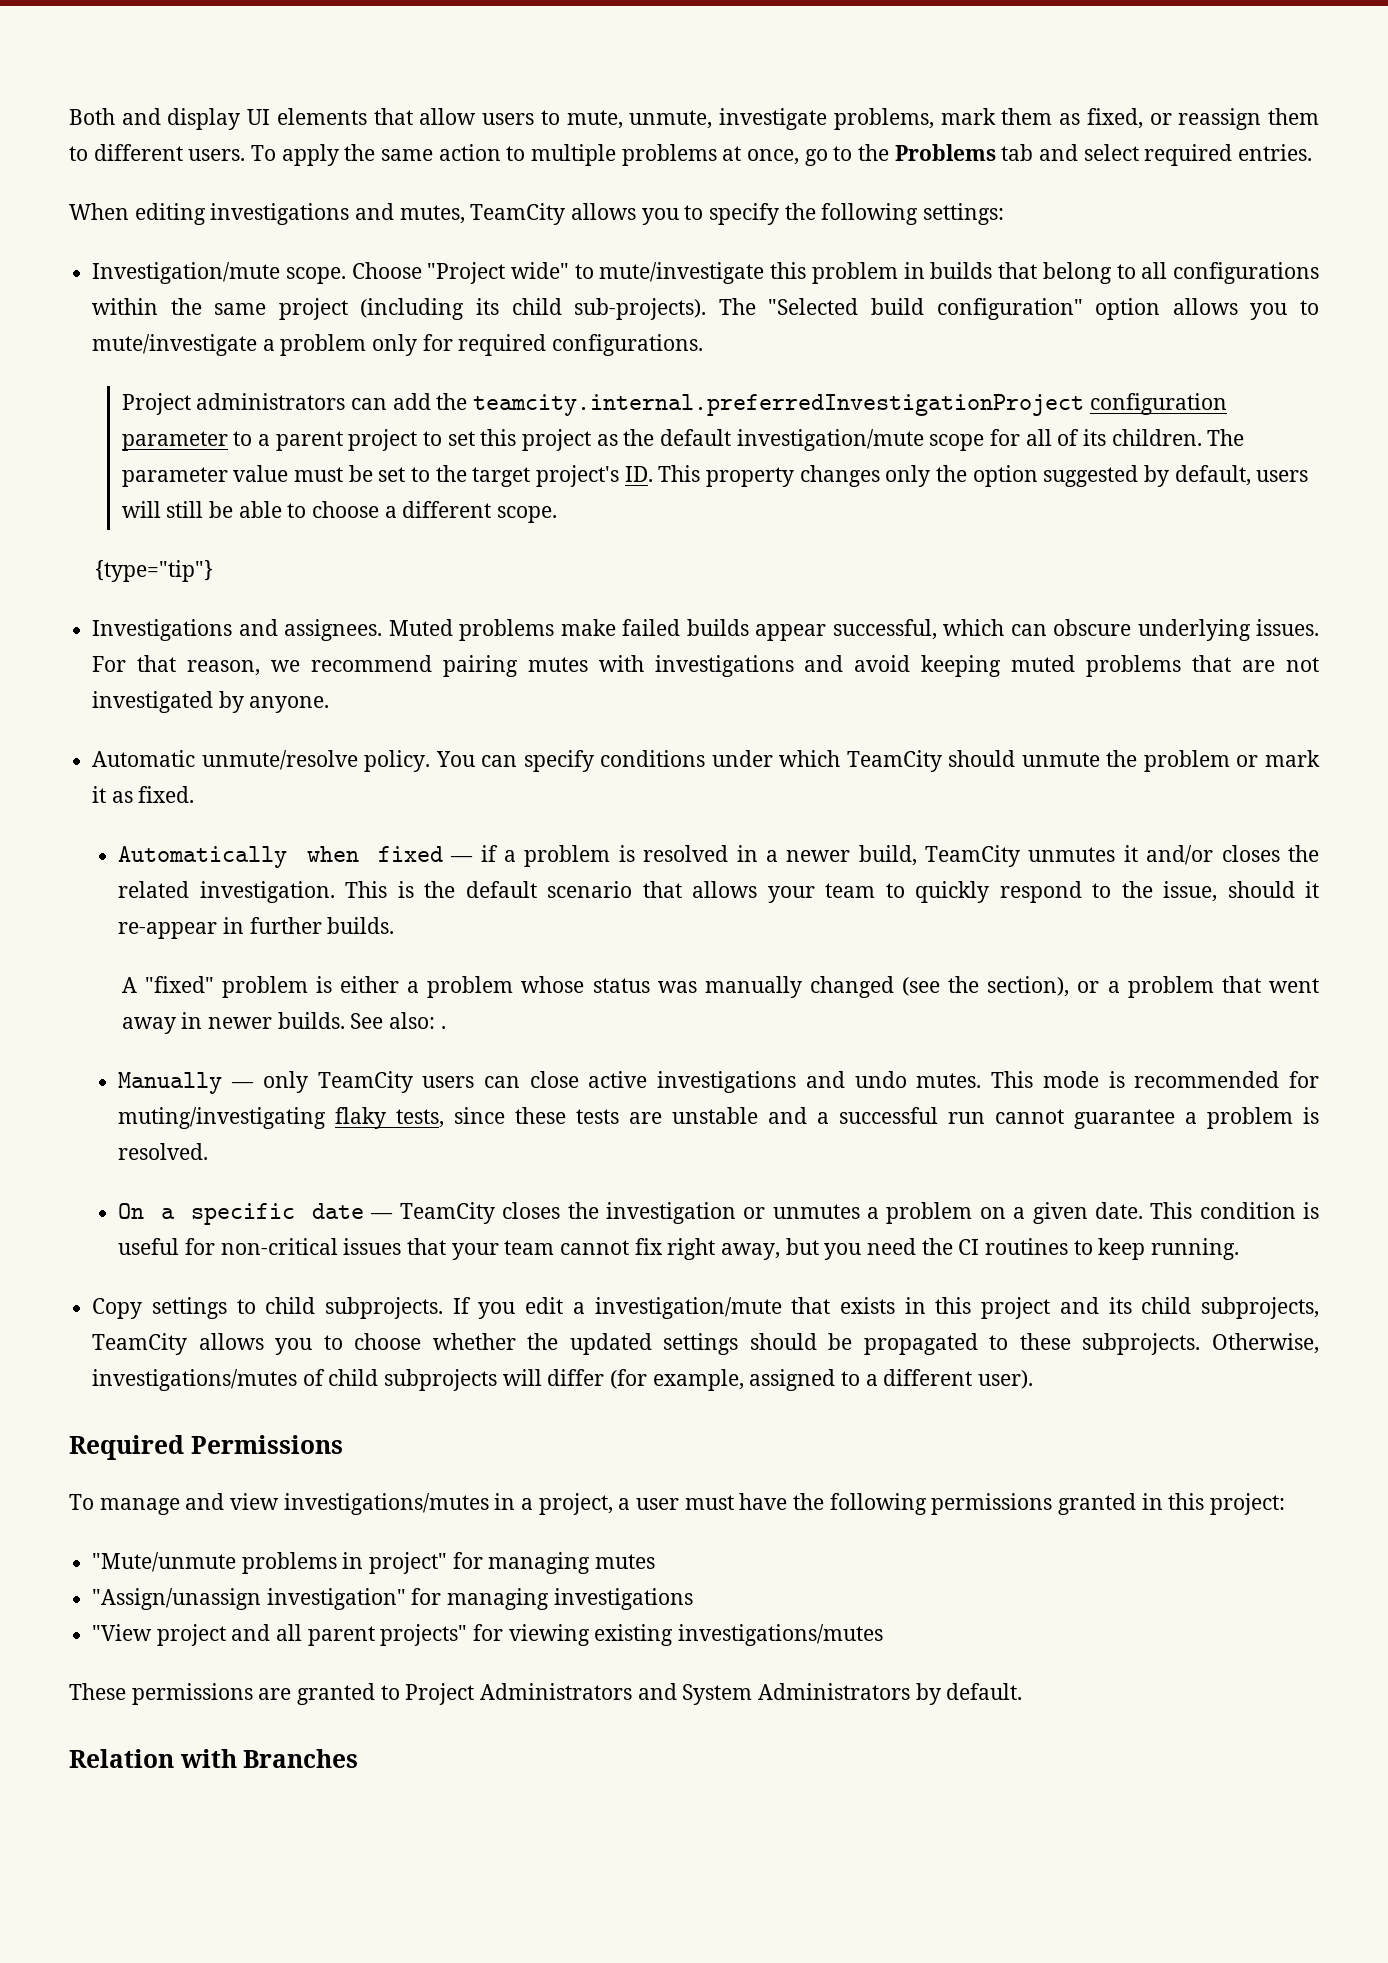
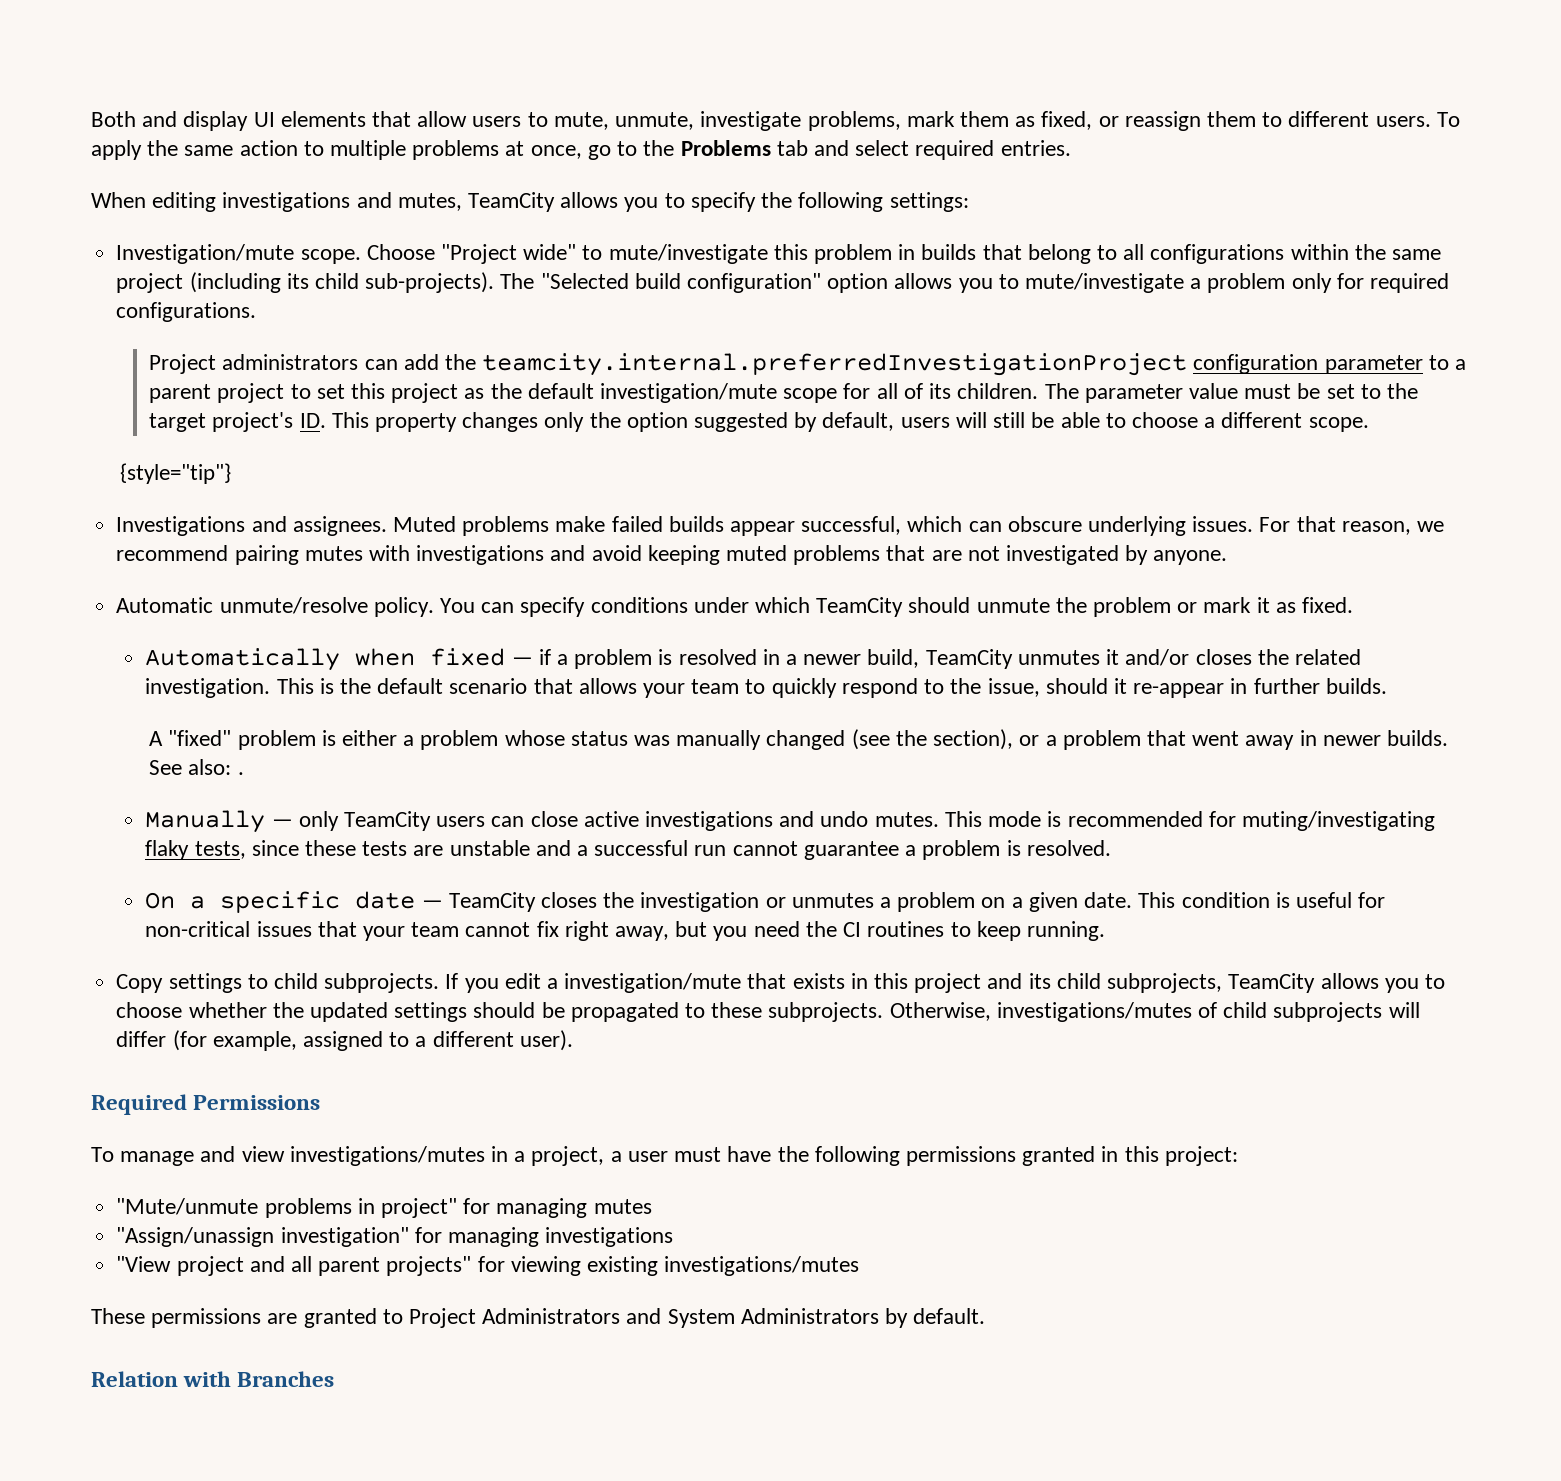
[95,560,214,582] {type="tip"} -> [120,463,232,484] {style="tip"}

